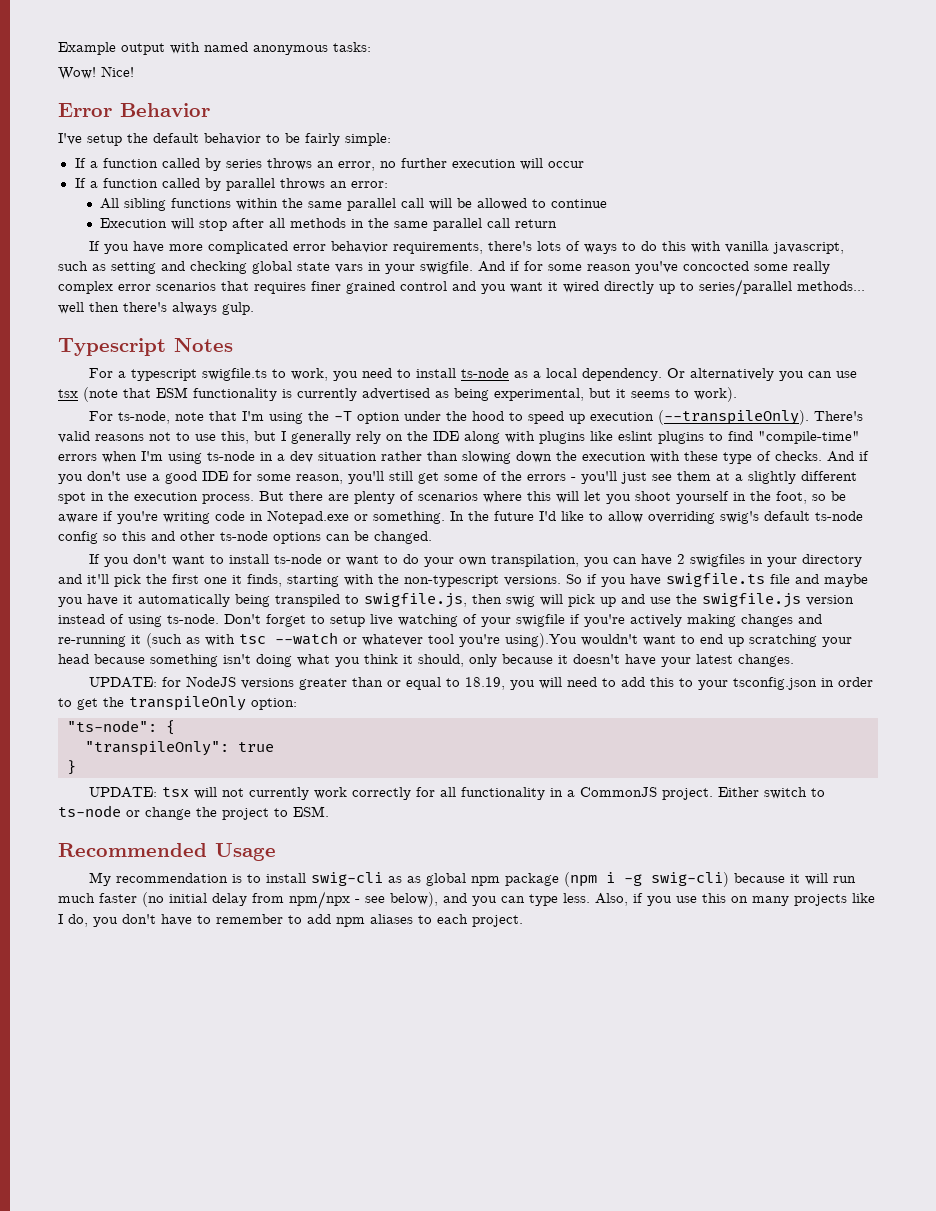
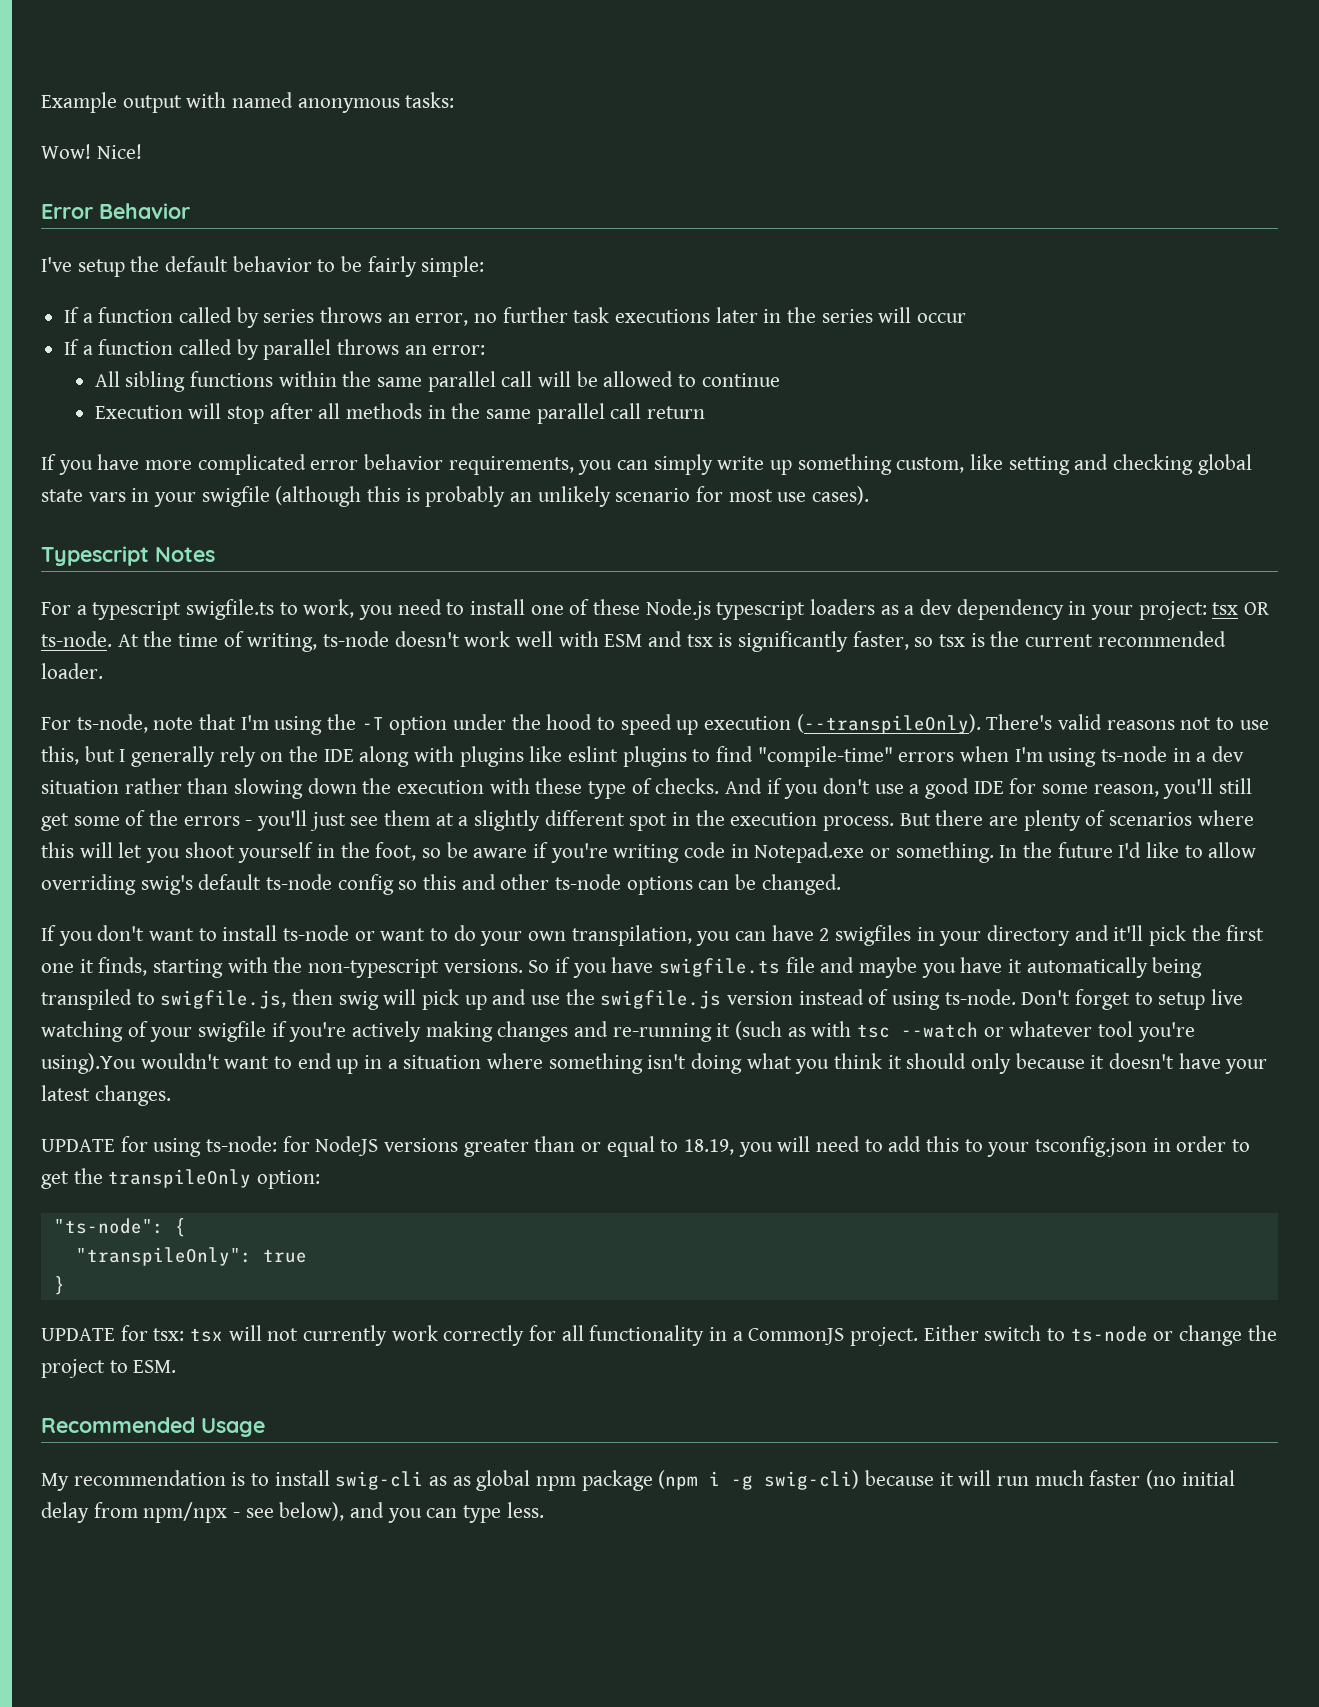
[451,159,516,168] execution -> [573,307,873,323] task executions later in the series
[488,241,845,254] [58,261,106,271] there's lots of ways to do this with vanilla javascript, such as -> [578,454,1004,475] you can simply write up something custom, like
[420,261,830,274] [58,279,865,297] [58,302,254,315] swigfile. And if for some reason you've concocted some really complex error scenarios that requires finer grained control and you want it wired directly up to series/parallel methods... well then there's always gulp. -> [201,486,870,507] swigfile (although this is probably an unlikely scenario for most use cases).
[461,368,858,381] [58,387,737,402] ts-node as a local dependency. Or alternatively you can use tsx (note that ESM functionality is currently advertised as being experimental, but it seems to work). -> [530,599,1271,620] [41,631,1226,652] [41,663,103,679] one of these Node.js typescript loaders as a dev dependency in your project: tsx OR ts-node. At the time of writing, ts-node doesn't work well with ESM and tsx is significantly faster, so tsx is the current recommended loader.
[749,634,852,647] [58,654,145,664] scratching your head because -> [364,1053,544,1069] in a situation where
[418,654,464,667] should, -> [906,1053,967,1069] should
[89,677,158,688] UPDATE: -> [41,1136,278,1157] UPDATE for using ts-node:
[89,787,158,798] UPDATE: -> [41,1325,185,1341] UPDATE for tsx:
[595,893,875,906] [58,914,523,927] Also, if you use this on many projects like I do, you don't have to remember to add npm aliases to each project. -> (544, 1510) none

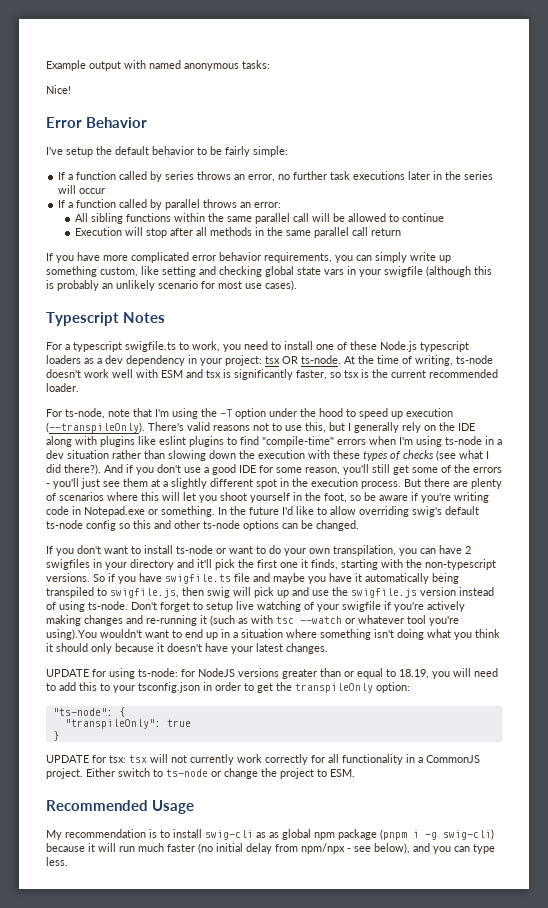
[41,144,91,159] Wow! -> (270, 64) none
[588,778,720,799] type of checks. -> [363,450,489,461] [46,464,101,475] types of checks (see what I did there?).
[658,1470,699,1490] (npm -> [380,829,407,840] (pnpm

